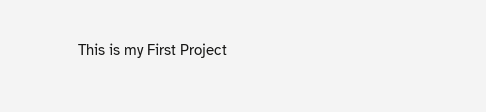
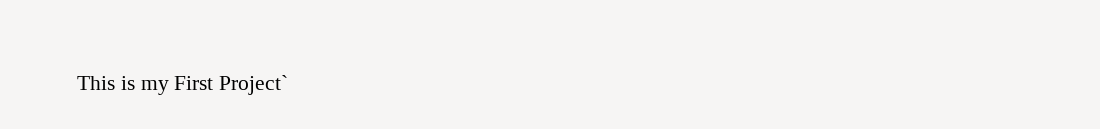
[180,43,227,58] Project -> [219,75,289,95] Project`

